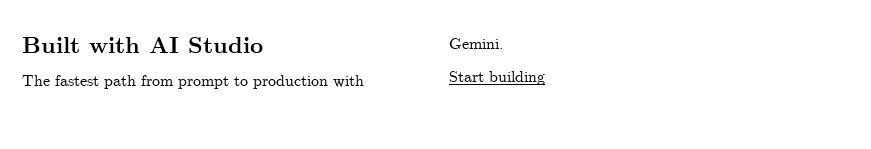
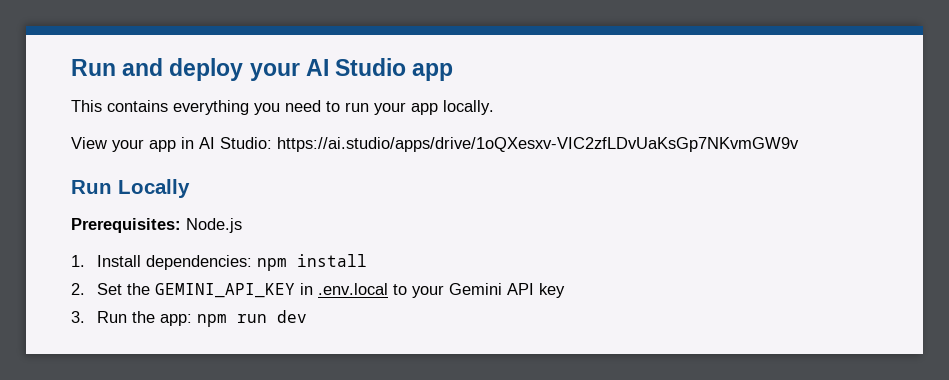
[22,37,263,53] [22,75,364,89] [449,38,503,49] [449,71,545,85] Built with AI Studio // The fastest path from prompt to production with Gemini. // Start building -> [71,58,454,81] [71,100,494,115] [71,137,799,152] [71,179,190,198] [71,218,242,233] [71,254,368,271] [71,283,566,298] [71,310,308,327] Run and deploy your AI Studio app // This contains everything you need to run your app locally. // View your app in AI Studio: https://ai.studio/apps/drive/1oQXesxv-VIC2zfLDvUaKsGp7NKvmGW9v // Run Locally // Prerequisites: Node.js // 1. Install dependencies: npm install // 2. Set the GEMINI_API_KEY in .env.local to your Gemini API key // 3. Run the app: npm run dev

